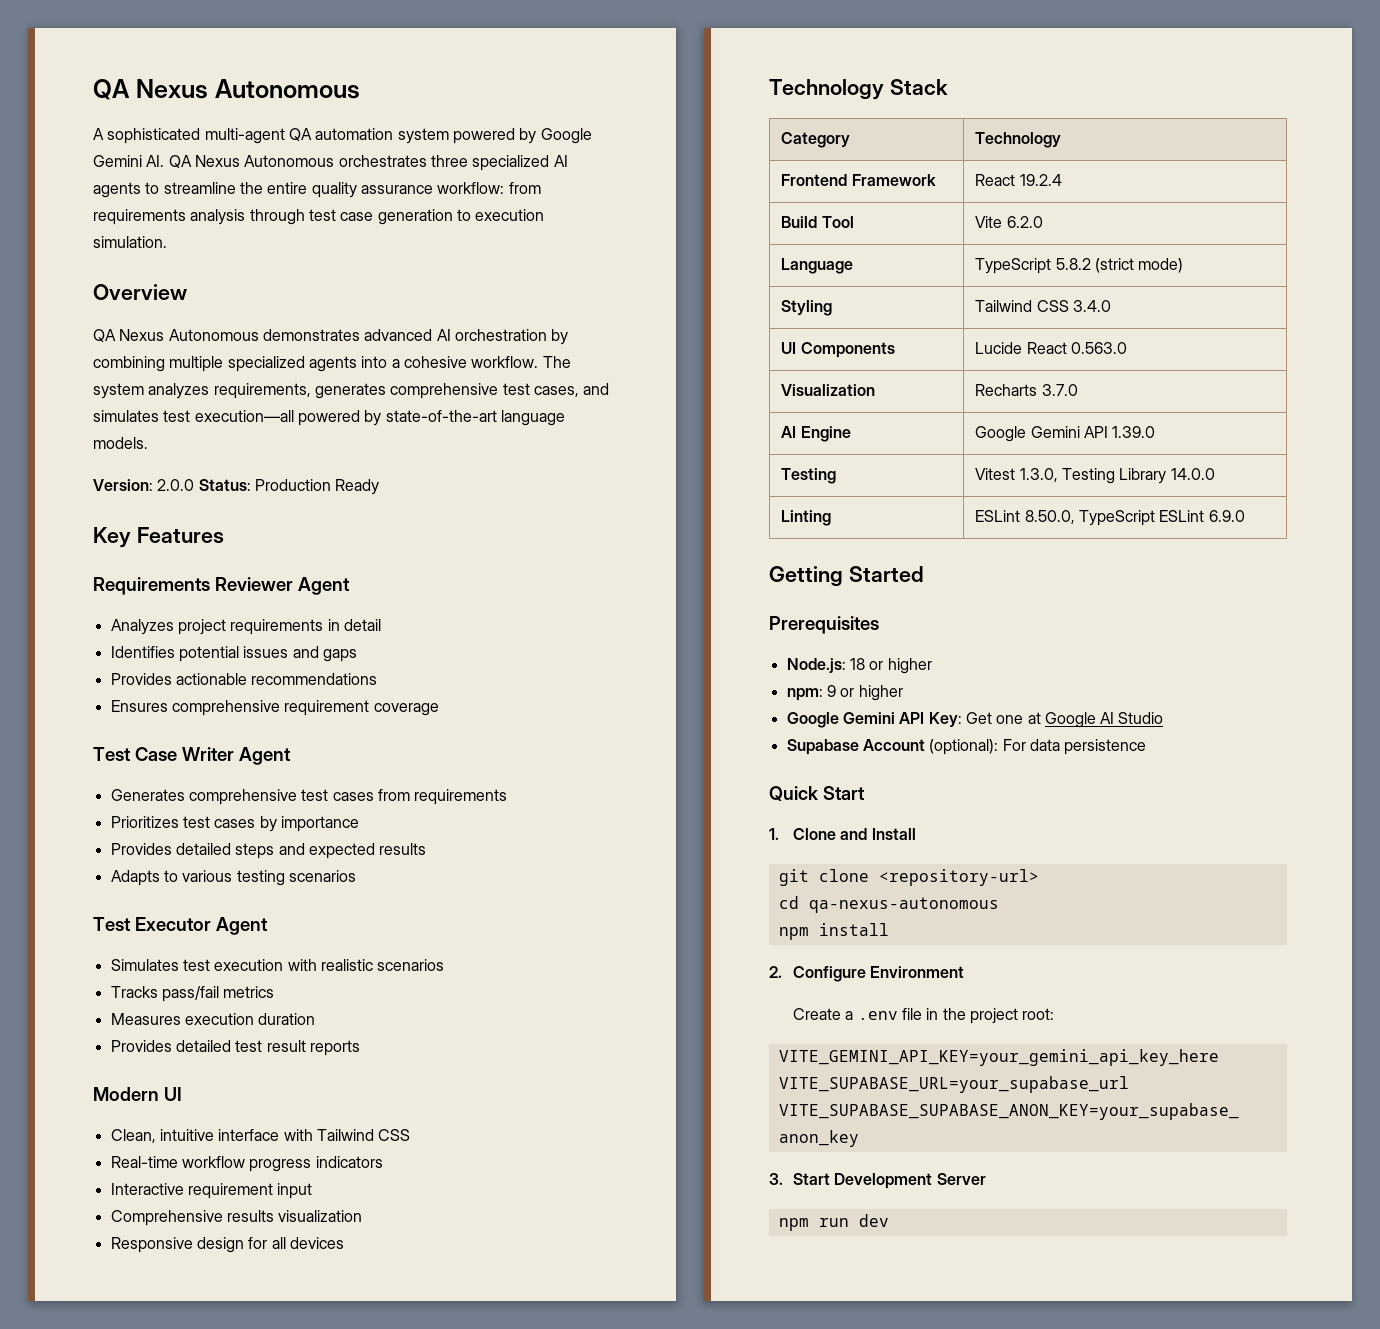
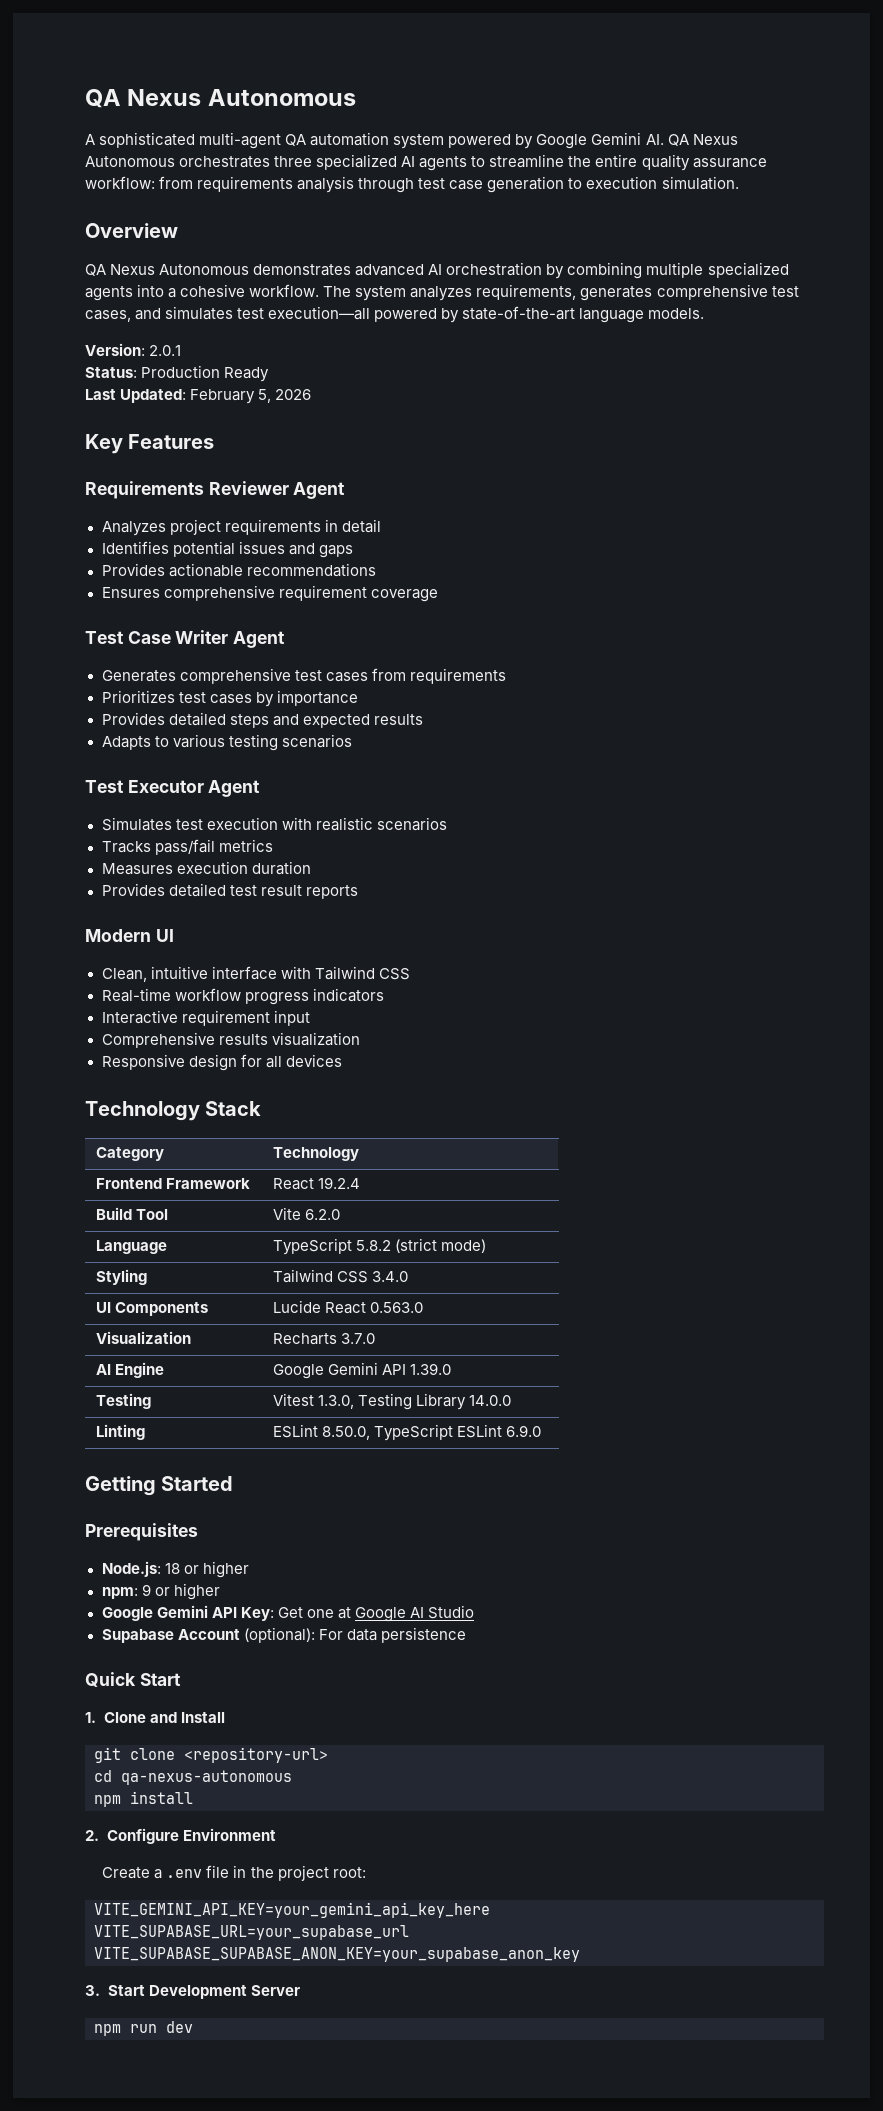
[157,479,195,491] 2.0.0 -> [149,345,182,356] 2.0.1 //
(380, 487) none -> [85,389,312,404] // Last Updated: February 5, 2026

